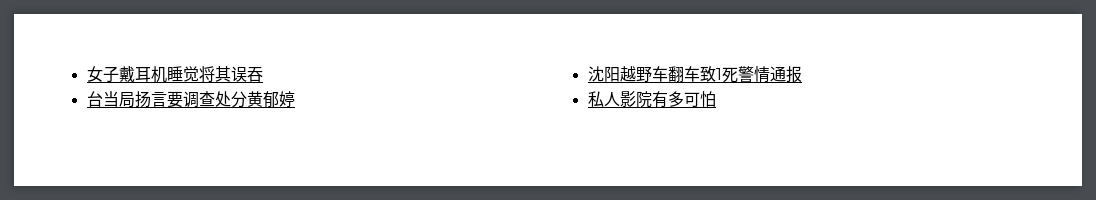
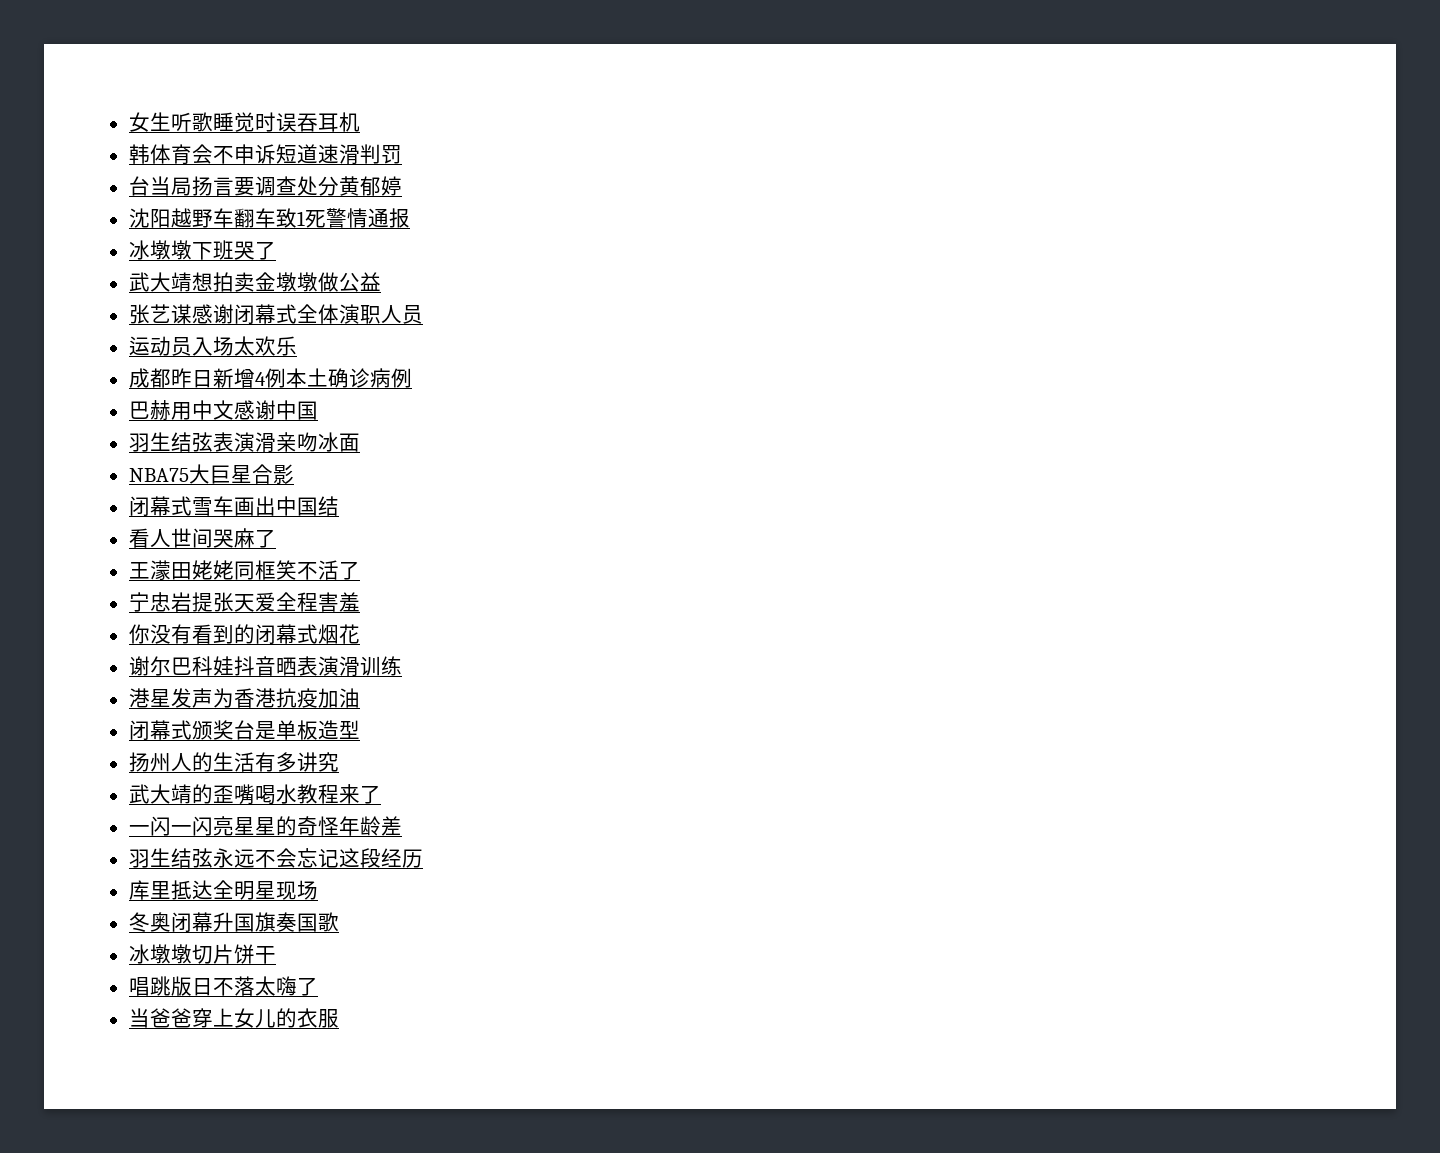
[86,66,263,83] 女子戴耳机睡觉将其误吞 -> [128,112,360,132] [128,144,402,164] 女生听歌睡觉时误吞耳机 // 韩体育会不申诉短道速滑判罚
[587,91,716,108] 私人影院有多可怕 -> [128,240,276,260] [128,272,381,292] [128,304,423,325] [128,336,297,356] [128,368,412,388] [128,400,318,420] [128,432,360,452] [128,464,294,484] [128,496,339,517] [128,528,276,548] [128,560,360,580] [128,592,360,612] [128,624,360,645] [128,656,402,676] [128,688,360,708] [128,720,360,741] [128,752,339,772] [128,784,381,805] [128,816,402,836] [128,848,423,868] [128,880,318,900] [128,912,339,933] [128,944,276,964] [128,976,318,996] [128,1008,339,1028] 冰墩墩下班哭了 // 武大靖想拍卖金墩墩做公益 // 张艺谋感谢闭幕式全体演职人员 // 运动员入场太欢乐 // 成都昨日新增4例本土确诊病例 // 巴赫用中文感谢中国 // 羽生结弦表演滑亲吻冰面 // NBA75大巨星合影 // 闭幕式雪车画出中国结 // 看人世间哭麻了 // 王濛田姥姥同框笑不活了 // 宁忠岩提张天爱全程害羞 // 你没有看到的闭幕式烟花 // 谢尔巴科娃抖音晒表演滑训练 // 港星发声为香港抗疫加油 // 闭幕式颁奖台是单板造型 // 扬州人的生活有多讲究 // 武大靖的歪嘴喝水教程来了 // 一闪一闪亮星星的奇怪年龄差 // 羽生结弦永远不会忘记这段经历 // 库里抵达全明星现场 // 冬奥闭幕升国旗奏国歌 // 冰墩墩切片饼干 // 唱跳版日不落太嗨了 // 当爸爸穿上女儿的衣服

